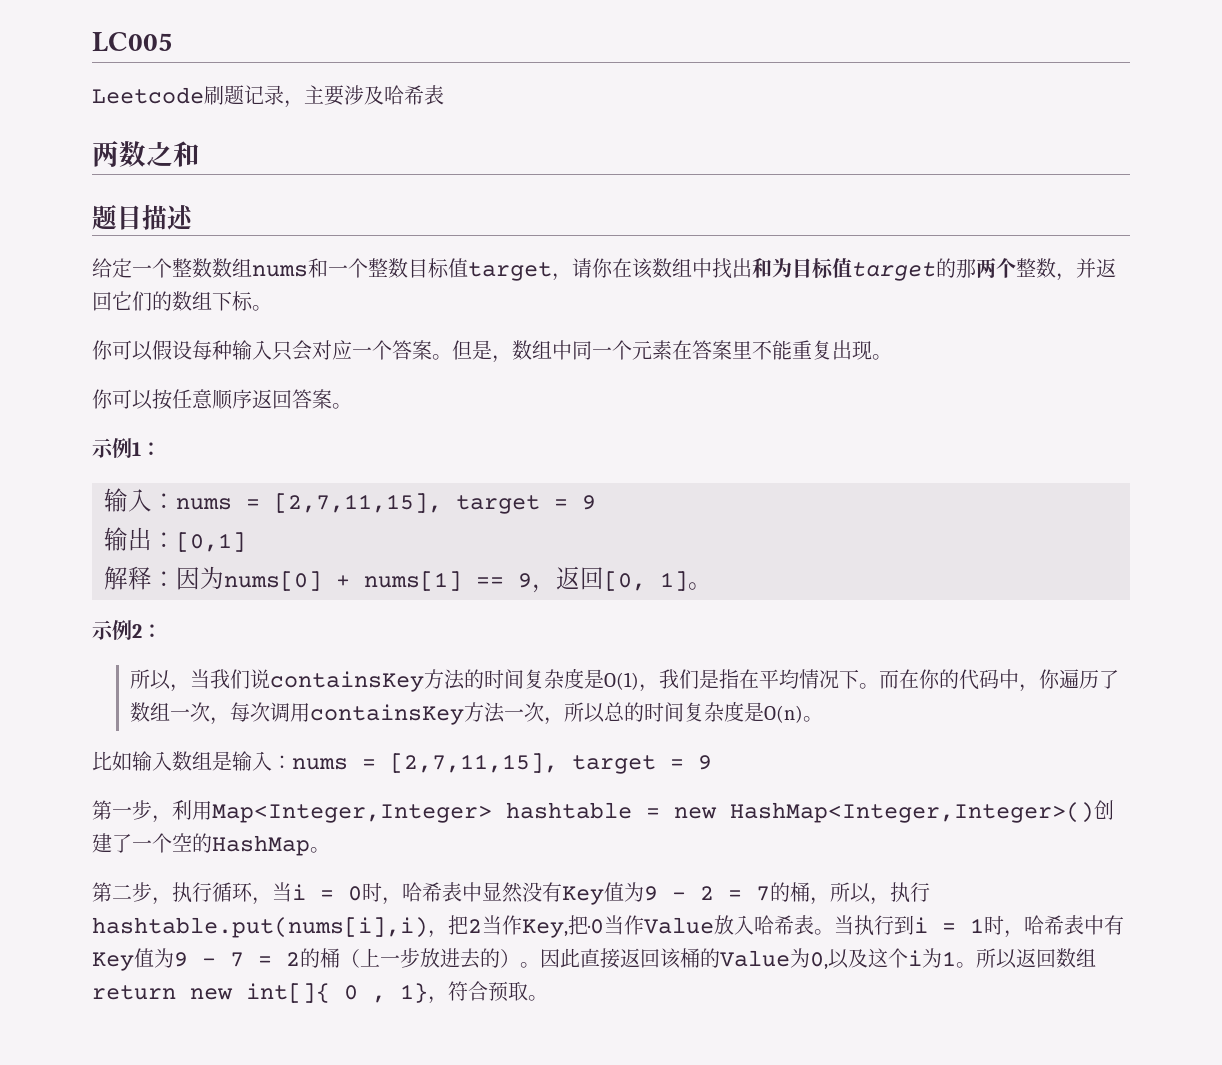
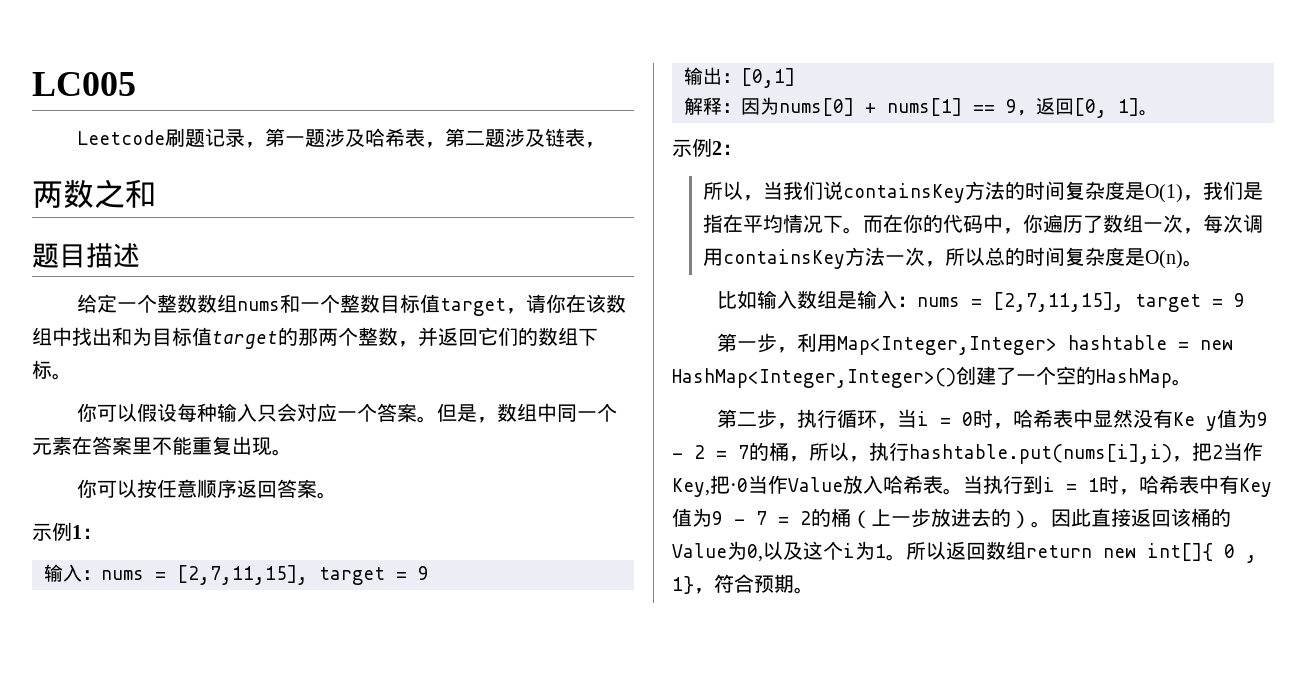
[304,85,344,106] 主要 -> [265,128,326,147] 第一题
(444, 95) none -> [425,128,606,148] ，第二题涉及链表，
[562,886,604,905] Key -> [1173,412,1218,431] Ke y
[508,981,528,1001] 取 -> [774,574,794,593] 期

